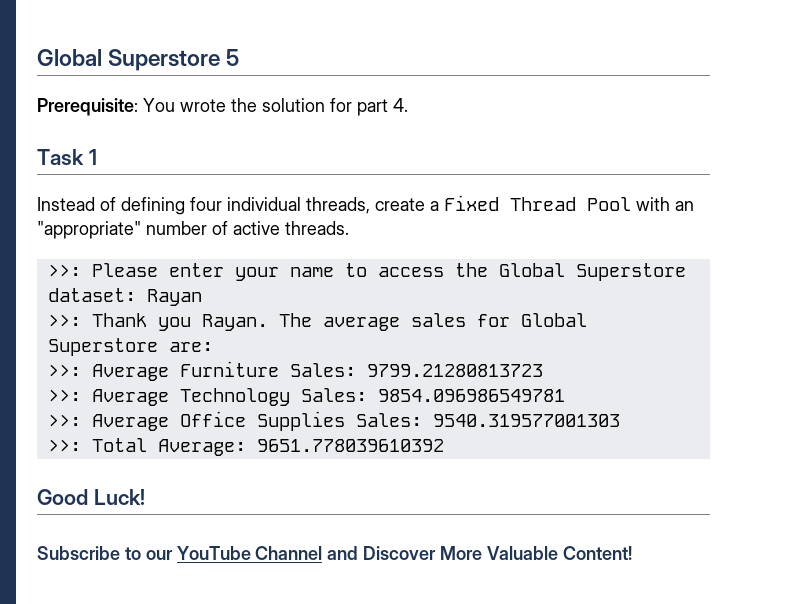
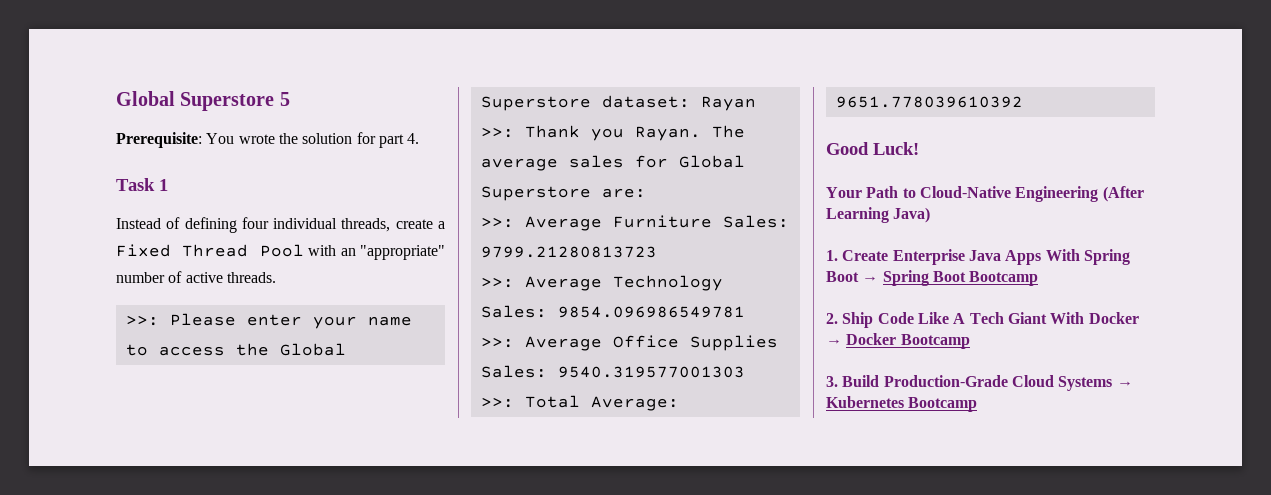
[37,546,632,560] Subscribe to our YouTube Channel and Discover More Valuable Content! -> [826,186,1144,202] [826,207,931,223] [826,249,1130,265] [826,270,1039,286] [826,312,1139,328] [826,333,970,349] [826,375,1133,391] [826,396,978,412] Your Path to Cloud-Native Engineering (After Learning Java) // 1. Create Enterprise Java Apps With Spring Boot → Spring Boot Bootcamp // 2. Ship Code Like A Tech Giant With Docker → Docker Bootcamp // 3. Build Production-Grade Cloud Systems → Kubernetes Bootcamp

